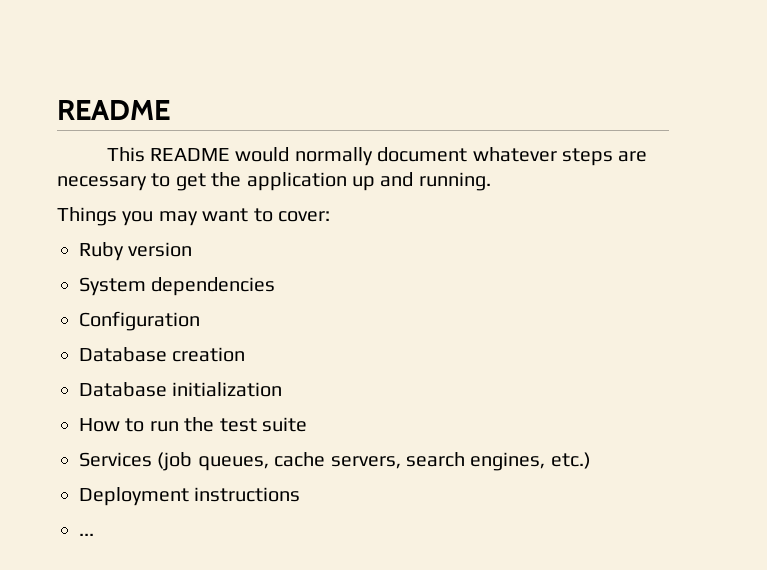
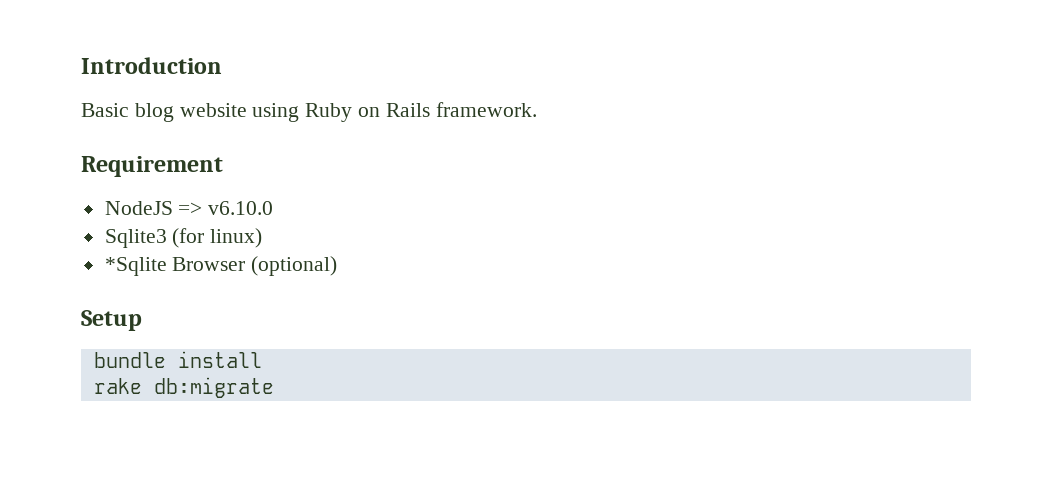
[57,100,170,120] [106,147,648,166] [57,172,491,191] [57,207,330,226] [79,242,193,261] [79,277,276,296] [79,311,200,331] [79,347,246,362] [79,382,283,397] [79,417,307,432] [79,452,591,471] [79,487,301,506] [79,533,94,536] README // This README would normally document whatever steps are necessary to get the application up and running. // Things you may want to cover: // Ruby version // System dependencies // Configuration // Database creation // Database initialization // How to run the test suite // Services (job queues, cache servers, search engines, etc.) // Deployment instructions // ... -> [81,57,222,74] [81,102,537,122] [81,156,223,177] [104,201,274,215] [104,228,263,248] [104,256,338,276] [81,310,142,331] [93,351,262,368] [93,377,274,398] Introduction // Basic blog website using Ruby on Rails framework. // Requirement // NodeJS => v6.10.0 // Sqlite3 (for linux) // *Sqlite Browser (optional) // Setup // bundle install // rake db:migrate

